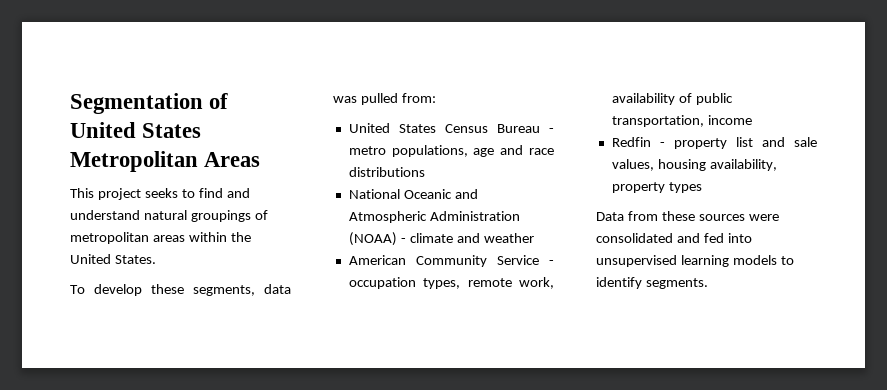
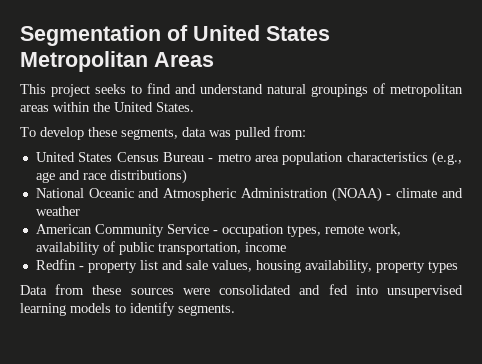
[391,145,468,157] populations, -> [254,151,463,166] area population characteristics (e.g.,
[348,167,425,177] distributions -> [109,169,187,184] distributions)

